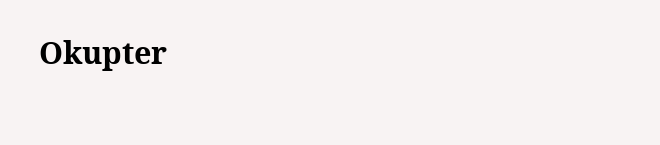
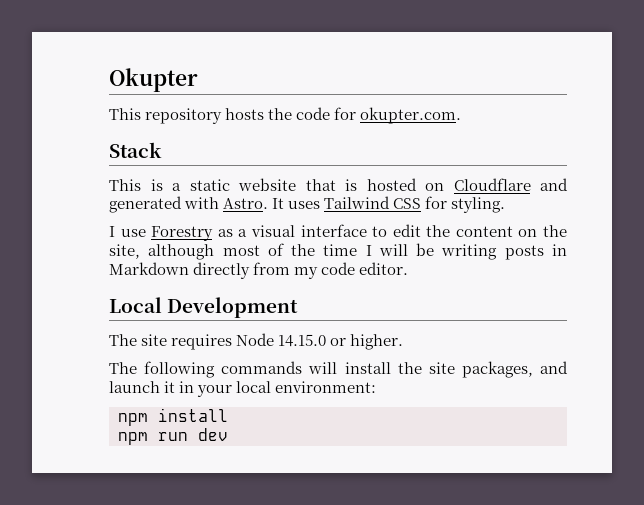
(167, 55) none -> [109,107,462,124] [109,142,162,158] [109,178,568,191] [109,196,506,213] [109,224,567,241] [109,243,567,260] [109,262,409,279] [109,297,299,318] [109,333,404,350] [109,361,568,378] [109,381,377,397] [118,408,228,426] [118,428,228,445] // This repository hosts the code for okupter.com. // Stack // This is a static website that is hosted on Cloudflare and generated with Astro. It uses Tailwind CSS for styling. // I use Forestry as a visual interface to edit the content on the site, although most of the time I will be writing posts in Markdown directly from my code editor. // Local Development // The site requires Node 14.15.0 or higher. // The following commands will install the site packages, and launch it in your local environment: // npm install // npm run dev

